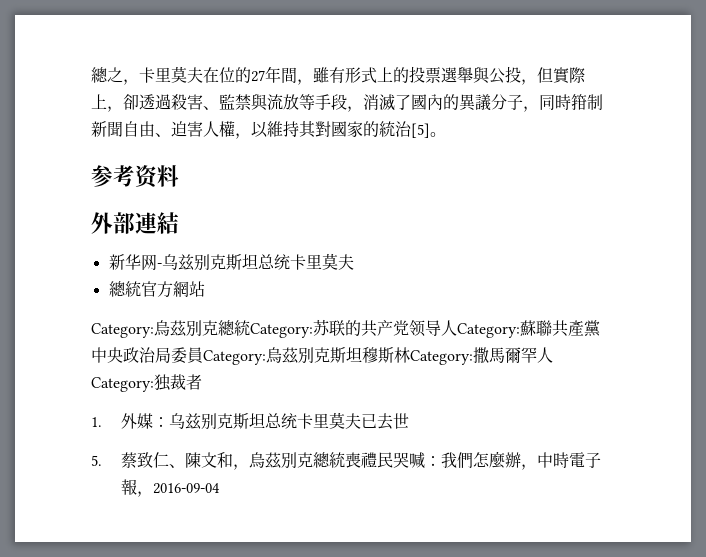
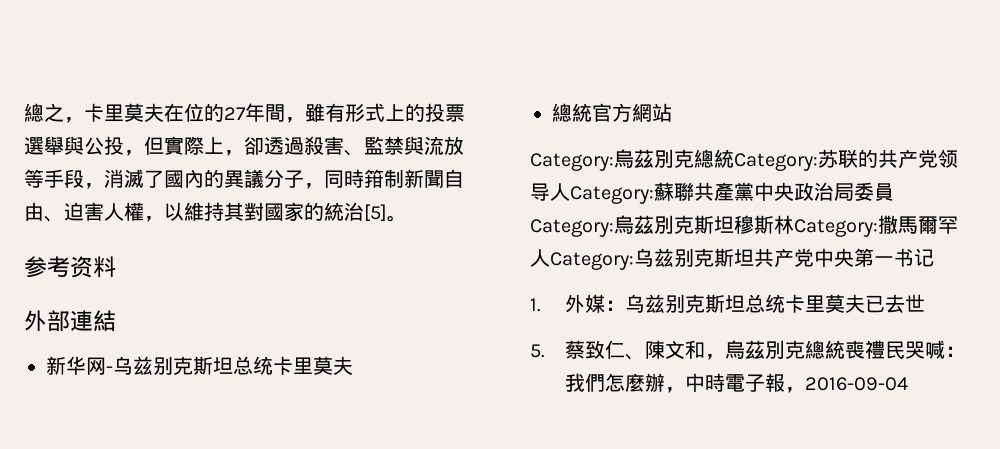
[154,374,202,391] 独裁者 -> [634,248,934,267] 乌兹别克斯坦共产党中央第一书记

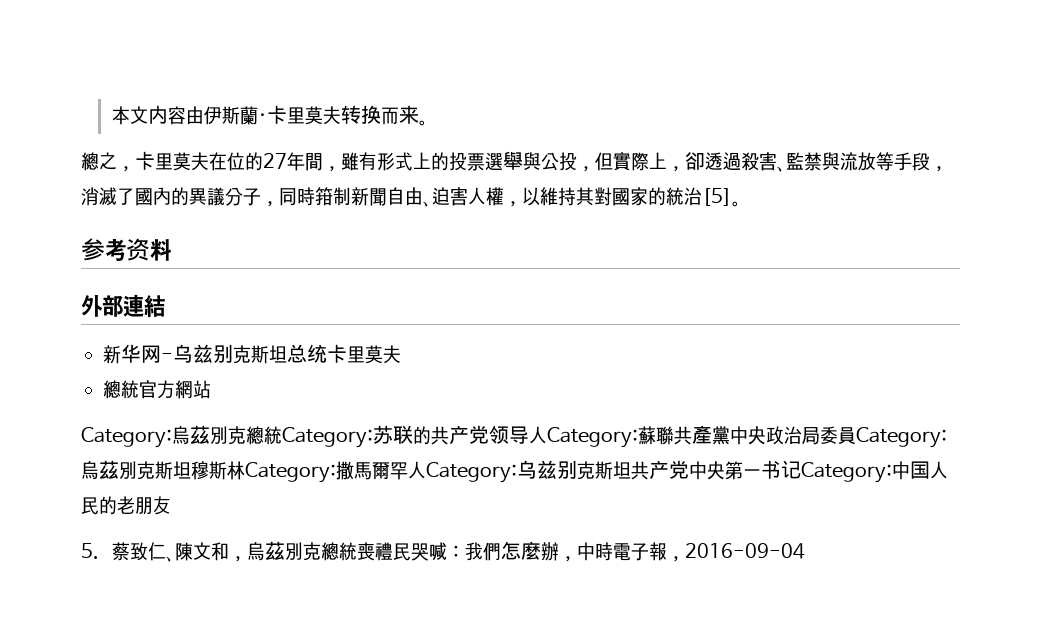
(24, 112) none -> [112,105,429,126] 本文内容由伊斯蘭·卡里莫夫转换而来。 //
[530,294,926,313] // 1.外媒：乌兹别克斯坦总统卡里莫夫已去世 -> [801,461,948,483] [81,496,171,515] Category:中国人民的老朋友

